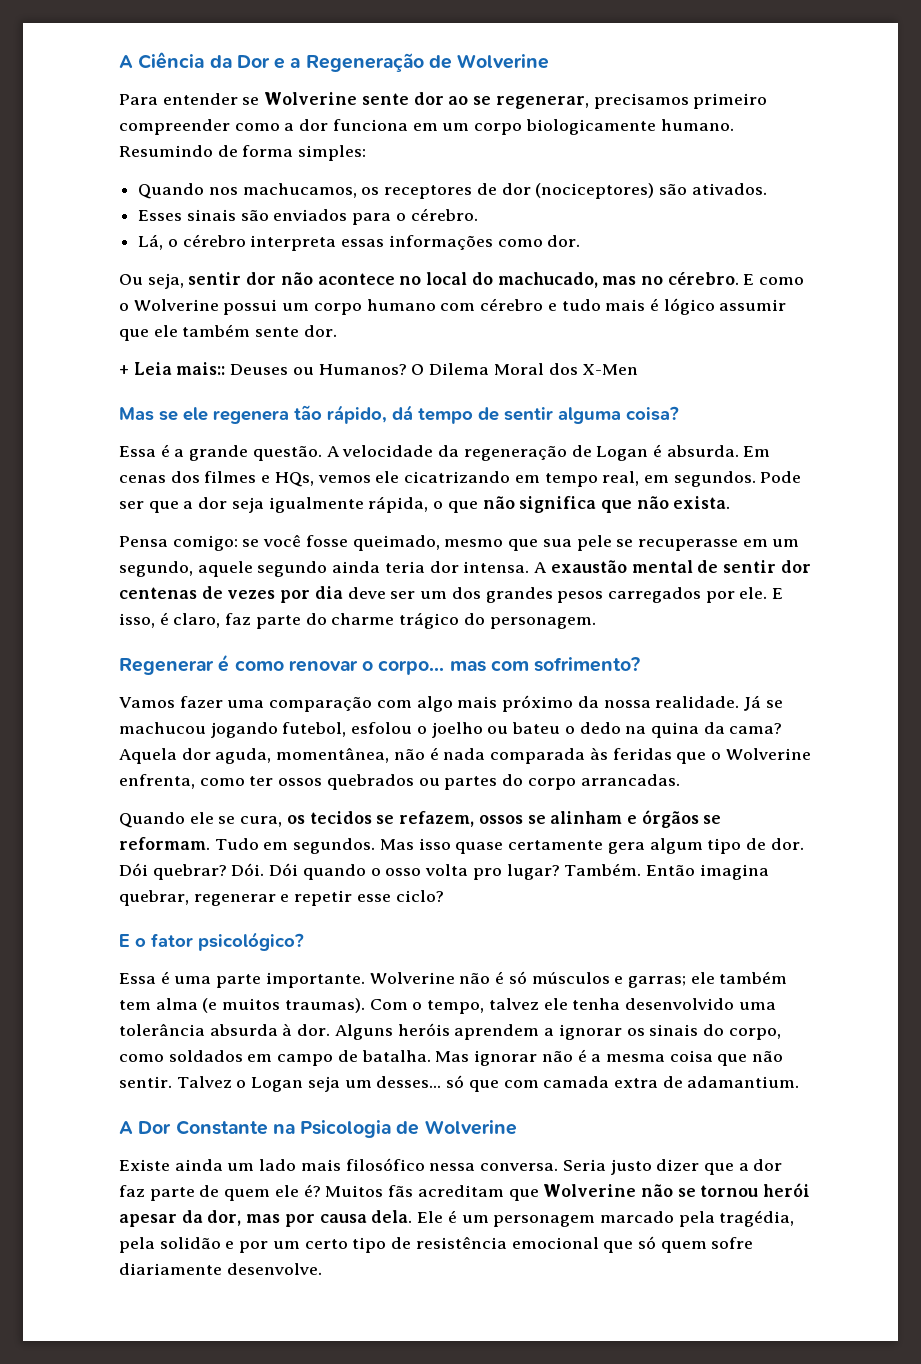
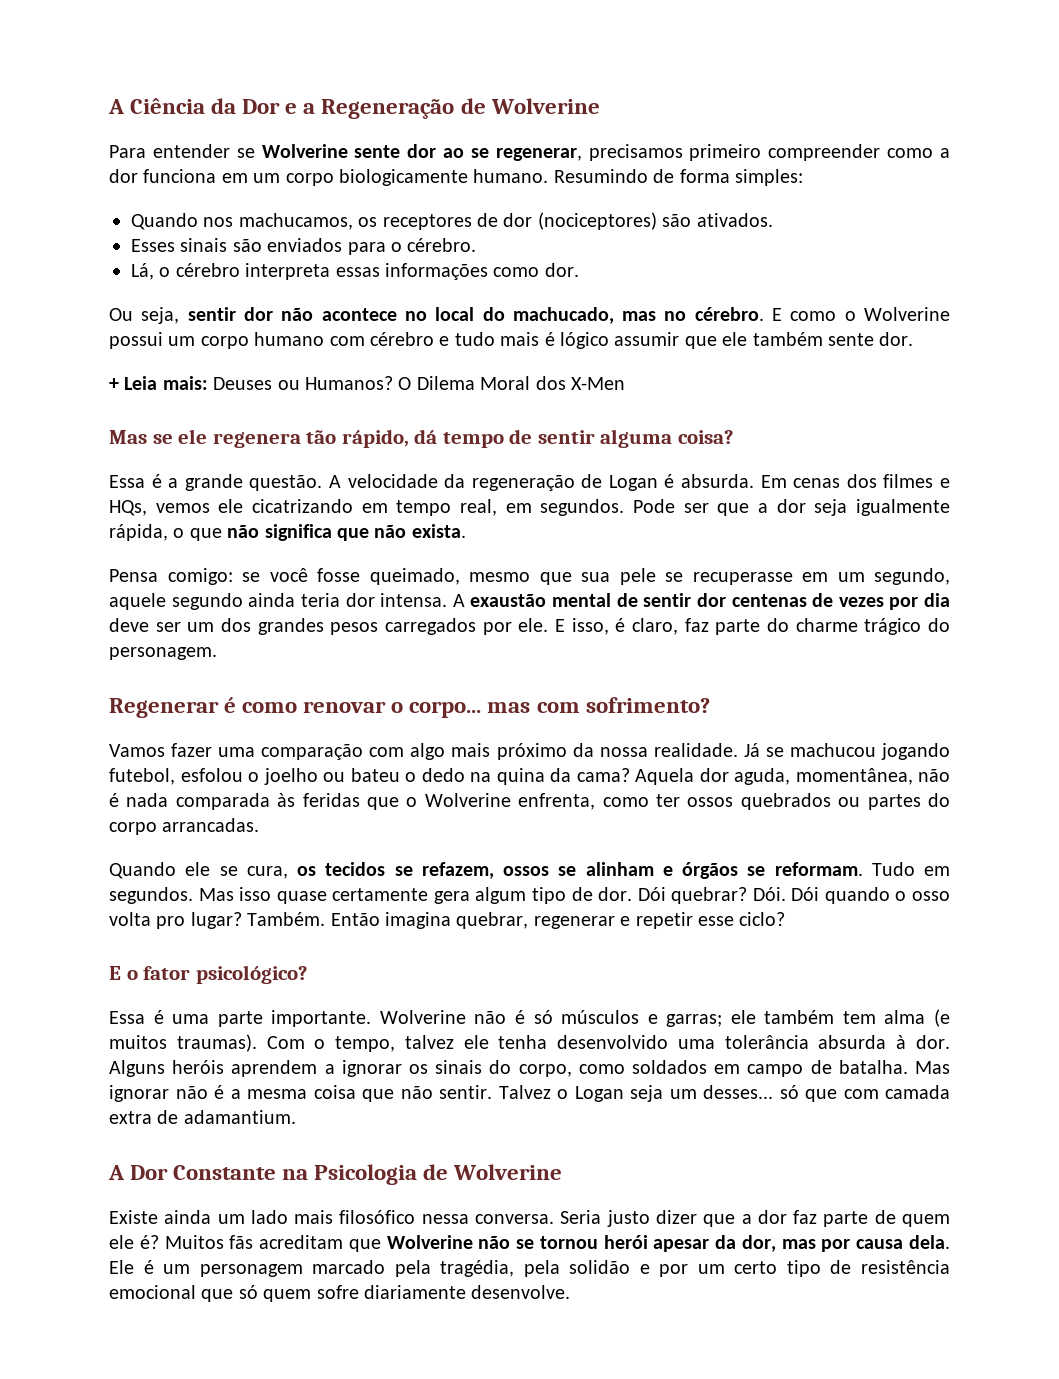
[176,362,226,375] mais:: -> [162,376,208,390] mais:

